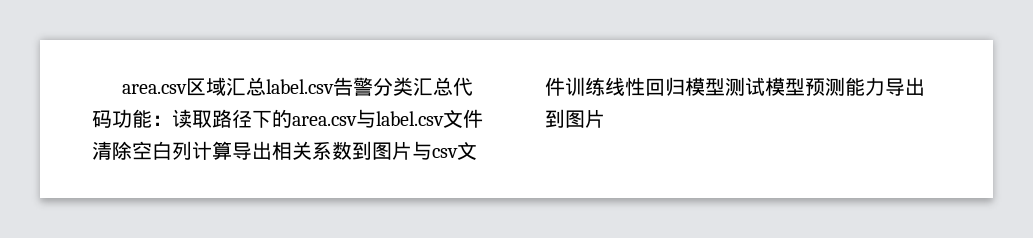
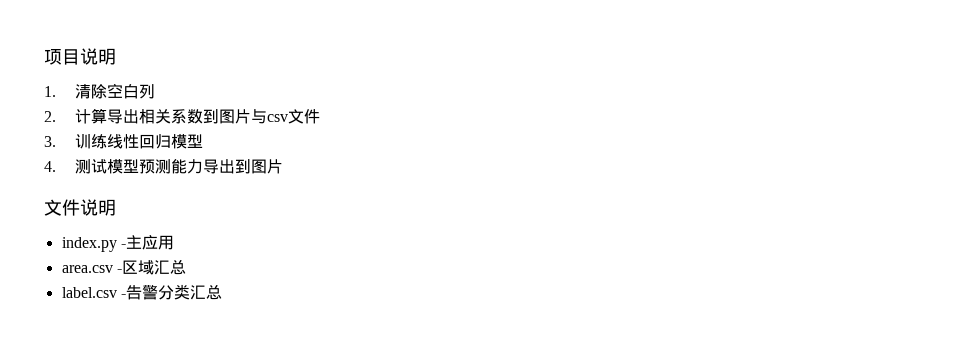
[121,77,473,96] [92,109,483,128] area.csv区域汇总label.csv告警分类汇总代码功能：读取路径下的area.csv与label.csv文件 -> [44,48,116,65] [44,86,56,97] 项目说明 // 1.
(192, 150) none -> [44,111,56,122] // 2.
(565, 86) none -> [44,136,56,147] // 3.
(725, 87) none -> [44,161,56,172] // 4.
(605, 118) none -> [44,199,116,216] [61,235,174,252] [61,260,186,275] [61,284,222,300] // 文件说明 // index.py -主应用 // area.csv -区域汇总 // label.csv -告警分类汇总

